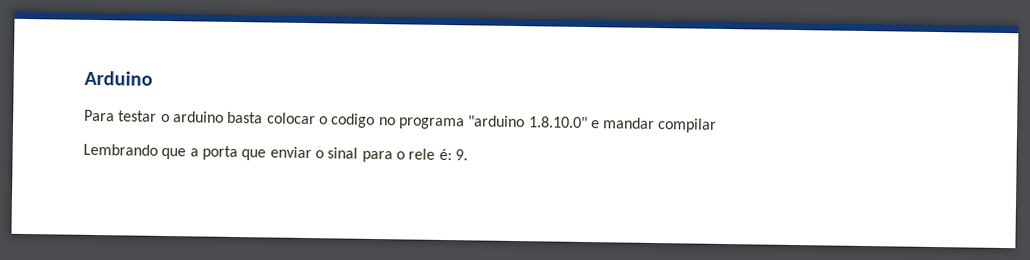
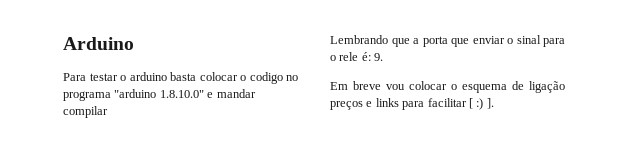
(468, 155) none -> [330,81,565,93] [330,98,494,110] // Em breve vou colocar o esquema de ligação preços e links para facilitar [ :) ].

